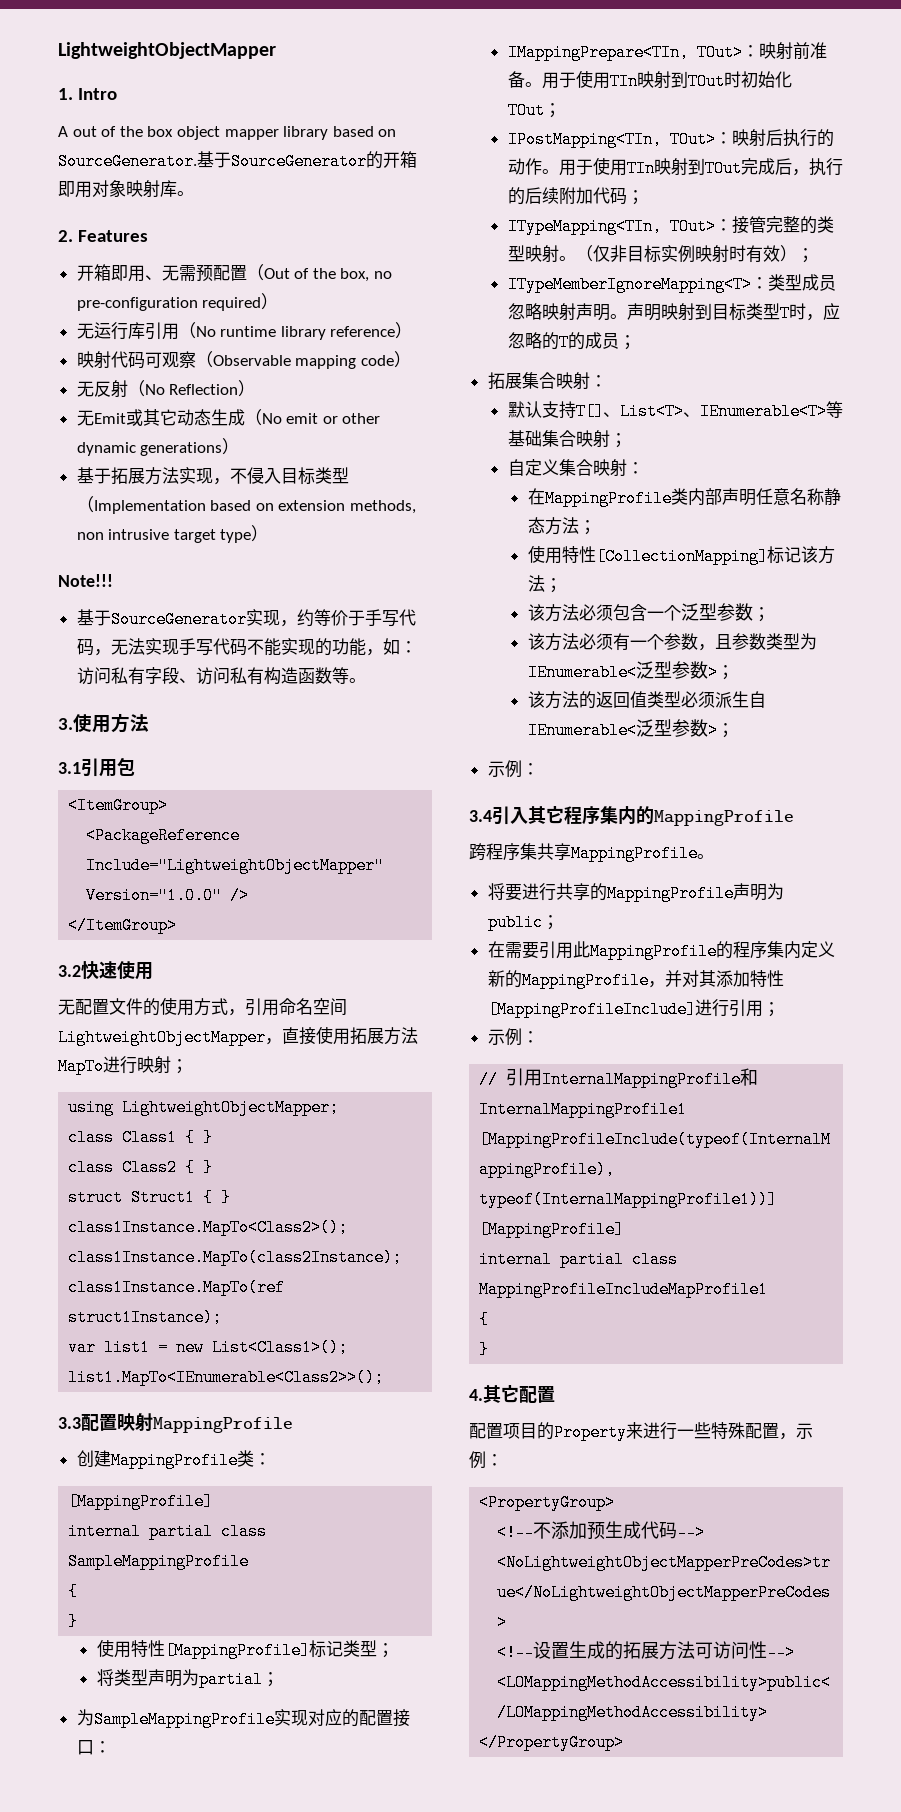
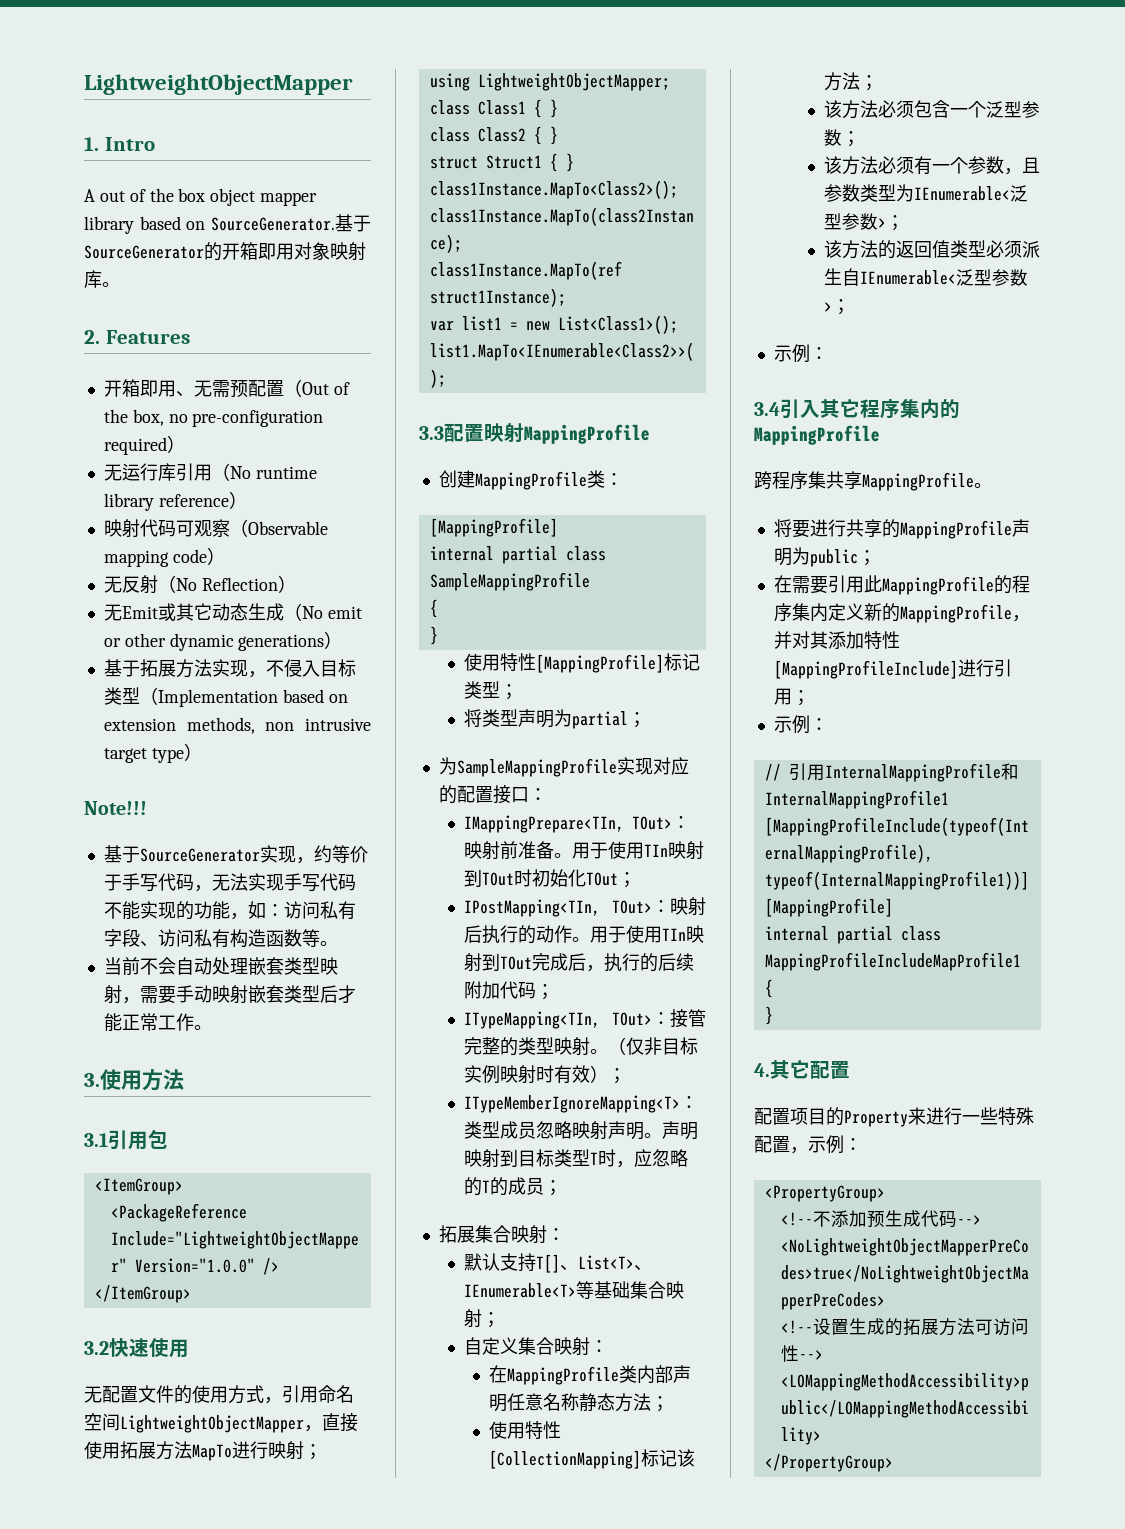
(366, 680) none -> [103,957,338,975] [103,985,356,1004] [103,1013,212,1032] // 当前不会自动处理嵌套类型映射，需要手动映射嵌套类型后才能正常工作。

